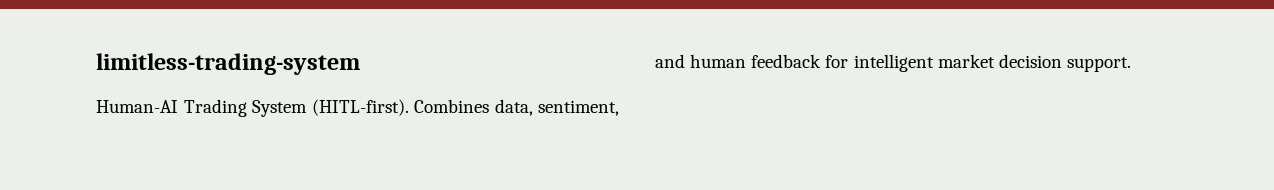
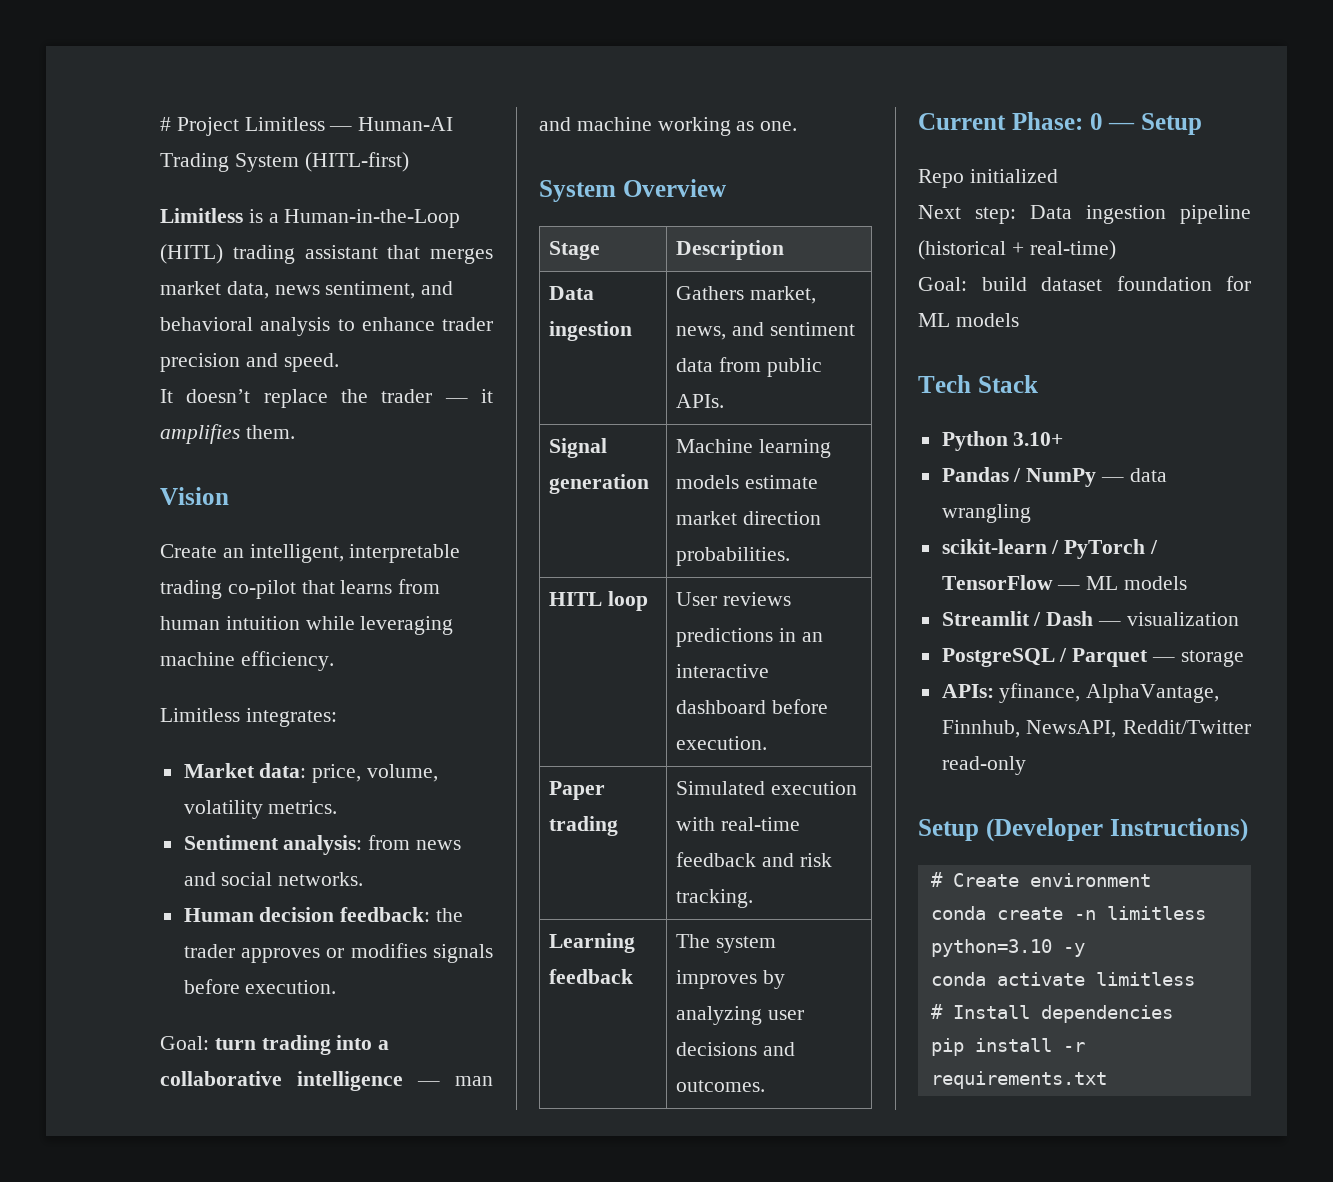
[96,53,360,75] [96,99,619,117] [655,54,1131,72] limitless-trading-system // Human-AI Trading System (HITL-first). Combines data, sentiment, and human feedback for intelligent market decision support. -> [160,117,454,136] [160,152,409,172] [160,208,461,228] [160,244,493,264] [160,281,454,299] [160,317,493,336] [160,353,339,372] [160,389,493,408] [160,424,295,444] [160,487,229,505] [160,544,461,563] [160,579,441,599] [160,616,454,635] [160,651,334,671] [160,708,337,727] [183,763,439,783] [183,800,338,819] [183,835,462,855] [183,872,364,886] [183,907,464,922] [183,943,493,963] [183,979,337,994] [160,1035,390,1055] [160,1071,493,1091] [539,117,798,136] [539,179,726,202] [548,241,600,260] [675,240,784,260] [548,286,594,300] [548,321,632,341] [675,286,816,304] [675,322,855,340] [675,357,822,377] [675,394,724,408] [548,438,607,458] [548,474,649,494] [675,439,831,458] [675,475,818,489] [675,511,821,525] [675,547,790,566] [548,591,648,611] [675,592,791,606] [675,628,823,647] [675,664,769,678] [675,699,828,714] [675,736,767,750] [548,781,605,800] [548,816,618,836] [675,781,857,795] [675,817,800,831] [675,852,832,867] [675,889,753,908] [548,933,635,953] [548,969,633,984] [675,934,776,953] [675,970,785,989] [675,1006,804,1025] [675,1042,795,1056] [675,1080,765,1092] [918,112,1202,135] [918,169,1058,188] [918,205,1251,224] [918,240,1116,260] [918,276,1251,291] [918,313,1019,327] [918,375,1038,393] [941,431,1064,451] [941,467,1167,487] [941,504,1031,523] [941,539,1159,559] [941,575,1188,590] [941,611,1239,626] [941,648,1244,667] [941,683,1220,703] [941,720,1251,738] [941,756,1026,775] [918,818,1248,842] [930,872,1151,887] [930,906,1206,920] [930,939,1085,957] [930,972,1195,986] [930,1004,1173,1023] [930,1038,1085,1056] [930,1071,1107,1089] # Project Limitless — Human-AI Trading System (HITL-first) // Limitless is a Human-in-the-Loop (HITL) trading assistant that merges market data, news sentiment, and behavioral analysis to enhance trader precision and speed. // It doesn’t replace the trader — it amplifies them. // Vision // Create an intelligent, interpretable trading co-pilot that learns from human intuition while leveraging machine efficiency. // Limitless integrates: // Market data: price, volume, volatility metrics. // Sentiment analysis: from news and social networks. // Human decision feedback: the trader approves or modifies signals before execution. // Goal: turn trading into a collaborative intelligence — man and machine working as one. // System Overview // Stage | Description // Data ingestion | Gathers market, news, and sentiment data from public APIs. // Signal generation | Machine learning models estimate market direction probabilities. // HITL loop | User reviews predictions in an interactive dashboard before execution. // Paper trading | Simulated execution with real-time feedback and risk tracking. // Learning feedback | The system improves by analyzing user decisions and outcomes. // Current Phase: 0 — Setup // Repo initialized // Next step: Data ingestion pipeline (historical + real-time) // Goal: build dataset foundation for ML models // Tech Stack // Python 3.10+ // Pandas / NumPy — data wrangling // scikit-learn / PyTorch / TensorFlow — ML models // Streamlit / Dash — visualization // PostgreSQL / Parquet — storage // APIs: yfinance, AlphaVantage, Finnhub, NewsAPI, Reddit/Twitter read-only // Setup (Developer Instructions) // # Create environment // conda create -n limitless python=3.10 -y // conda activate limitless // # Install dependencies // pip install -r requirements.txt

